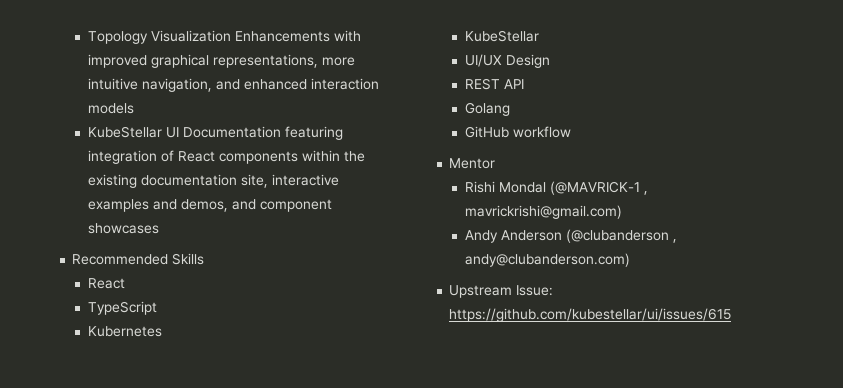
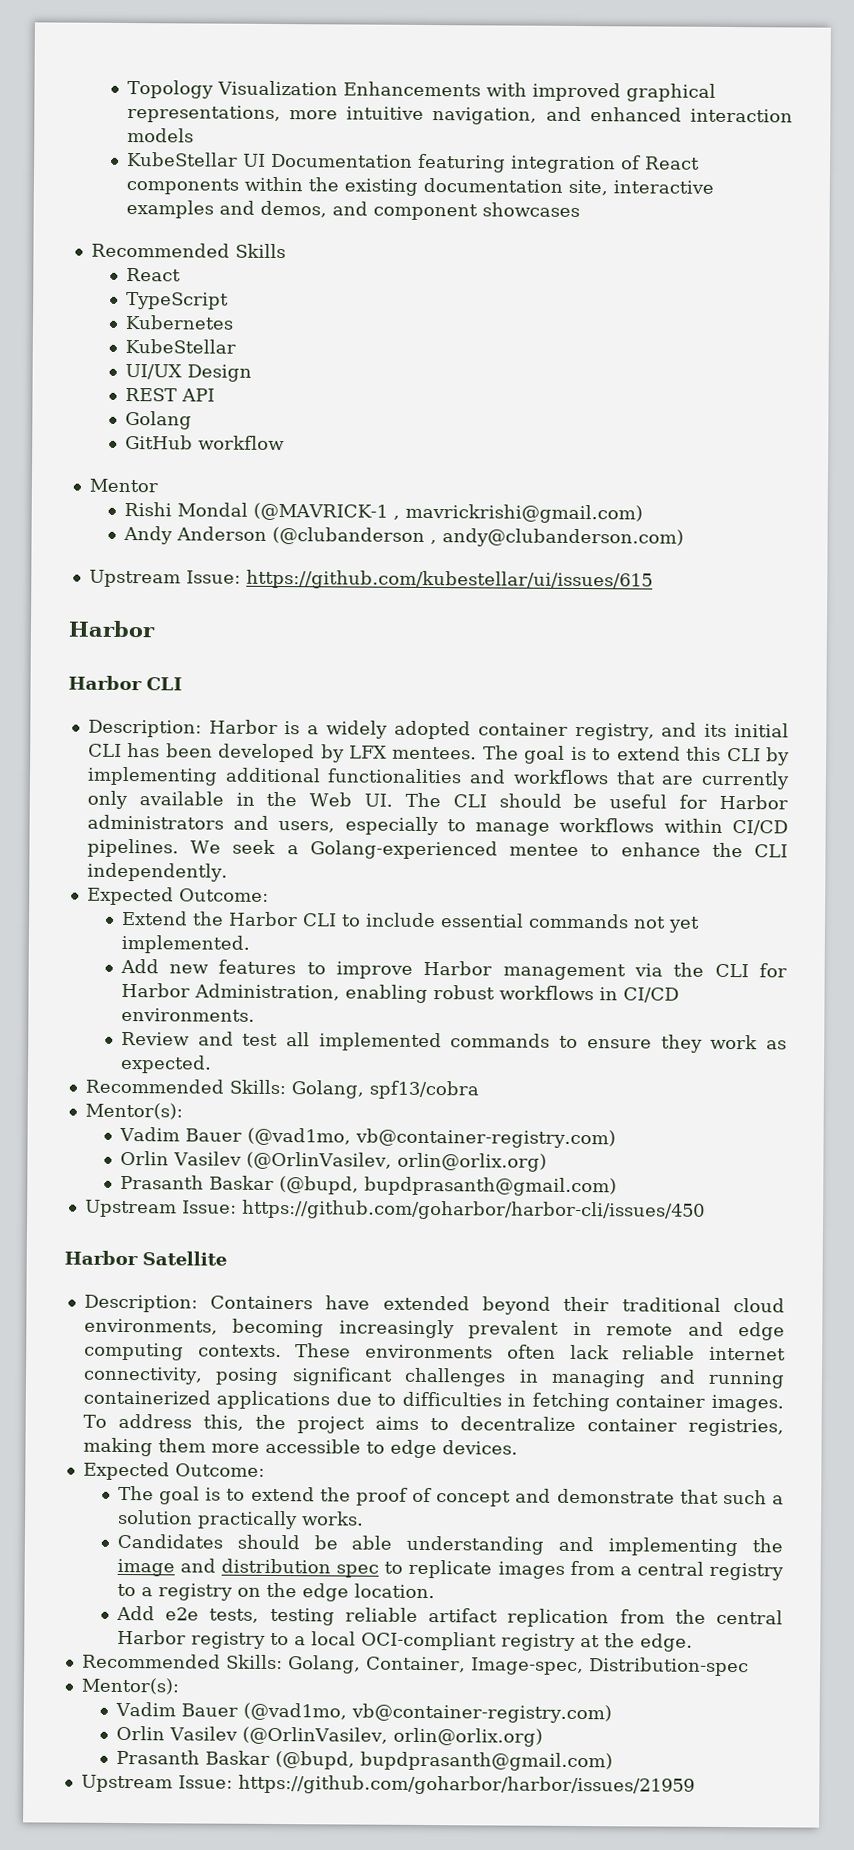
(732, 315) none -> [68,620,156,638] [68,675,182,691] [87,719,790,741] [87,743,791,766] [86,766,790,790] [86,790,789,810] [86,814,788,836] [86,838,789,860] [86,862,228,882] [86,886,269,906] [120,910,700,933] [120,934,250,954] [119,958,787,981] [120,982,679,1004] [120,1007,255,1022] [120,1031,788,1053] [120,1054,212,1074] [84,1078,479,1100] [84,1102,183,1120] [118,1126,616,1149] [119,1150,547,1172] [119,1174,617,1197] [84,1199,705,1221] [64,1250,227,1266] [83,1294,785,1315] [83,1318,786,1341] [83,1342,786,1361] [82,1366,785,1389] [82,1389,784,1413] [82,1413,784,1437] [82,1437,518,1459] [82,1461,265,1481] [117,1485,785,1507] [117,1509,364,1530] [116,1533,784,1557] [116,1558,785,1581] [116,1582,435,1602] [115,1605,784,1628] [116,1629,693,1652] [81,1653,749,1677] [80,1677,179,1695] [114,1701,612,1724] [115,1725,543,1747] [115,1749,613,1772] [80,1774,695,1796] // Harbor // Harbor CLI // Description: Harbor is a widely adopted container registry, and its initial CLI has been developed by LFX mentees. The goal is to extend this CLI by implementing additional functionalities and workflows that are currently only available in the Web UI. The CLI should be useful for Harbor administrators and users, especially to manage workflows within CI/CD pipelines. We seek a Golang-experienced mentee to enhance the CLI independently. // Expected Outcome: // Extend the Harbor CLI to include essential commands not yet implemented. // Add new features to improve Harbor management via the CLI for Harbor Administration, enabling robust workflows in CI/CD environments. // Review and test all implemented commands to ensure they work as expected. // Recommended Skills: Golang, spf13/cobra // Mentor(s): // Vadim Bauer (@vad1mo, vb@container-registry.com) // Orlin Vasilev (@OrlinVasilev, orlin@orlix.org) // Prasanth Baskar (@bupd, bupdprasanth@gmail.com) // Upstream Issue: https://github.com/goharbor/harbor-cli/issues/450 // Harbor Satellite // Description: Containers have extended beyond their traditional cloud environments, becoming increasingly prevalent in remote and edge computing contexts. These environments often lack reliable internet connectivity, posing significant challenges in managing and running containerized applications due to difficulties in fetching container images. To address this, the project aims to decentralize container registries, making them more accessible to edge devices. // Expected Outcome: // The goal is to extend the proof of concept and demonstrate that such a solution practically works. // Candidates should be able understanding and implementing the image and distribution spec to replicate images from a central registry to a registry on the edge location. // Add e2e tests, testing reliable artifact replication from the central Harbor registry to a local OCI-compliant registry at the edge. // Recommended Skills: Golang, Container, Image-spec, Distribution-spec // Mentor(s): // Vadim Bauer (@vad1mo, vb@container-registry.com) // Orlin Vasilev (@OrlinVasilev, orlin@orlix.org) // Prasanth Baskar (@bupd, bupdprasanth@gmail.com) // Upstream Issue: https://github.com/goharbor/harbor/issues/21959

